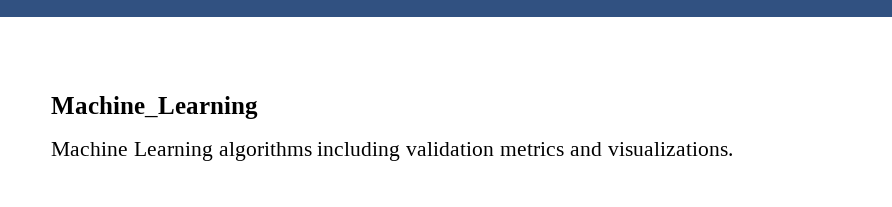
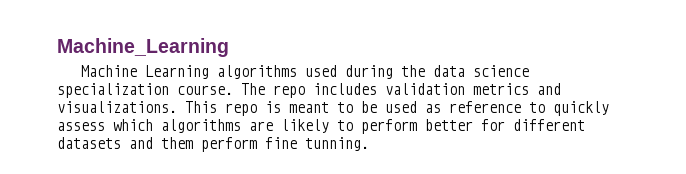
[317,142,733,161] including validation metrics and visualizations. -> [304,65,529,79] [57,83,561,98] [57,101,609,116] [57,119,585,134] [57,137,369,152] used during the data science specialization course. The repo includes validation metrics and visualizations. This repo is meant to be used as reference to quickly assess which algorithms are likely to perform better for different datasets and them perform fine tunning.

